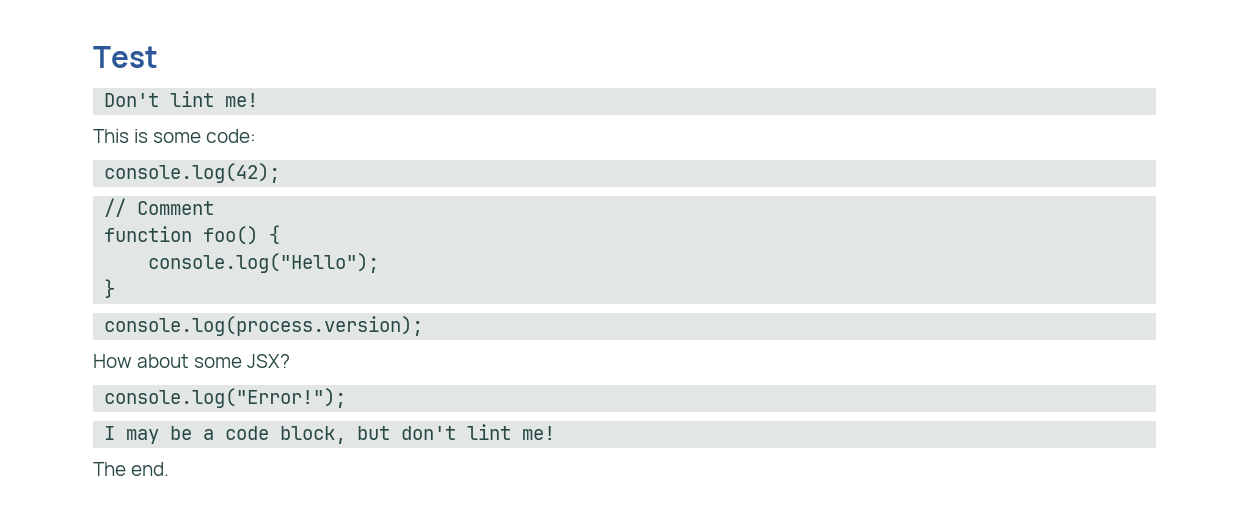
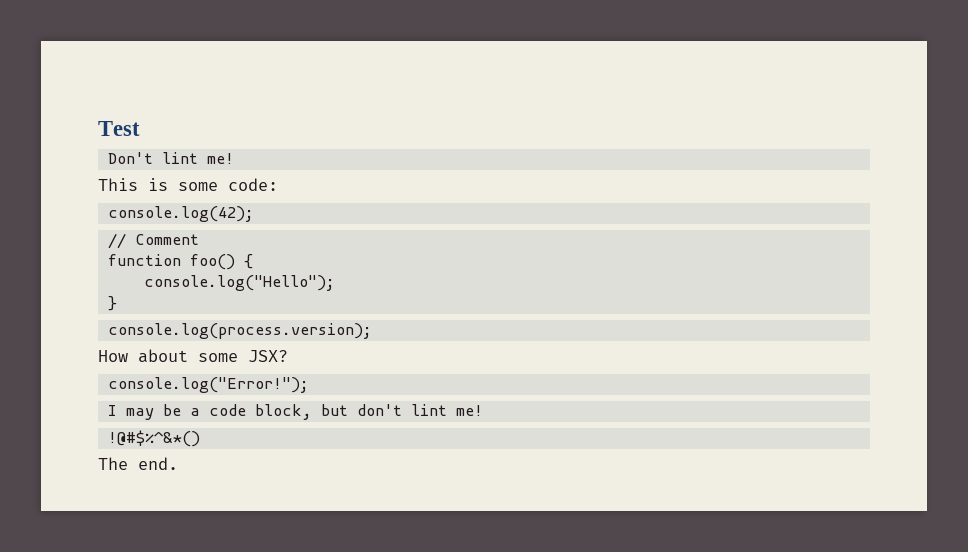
(556, 433) none -> [107,430,200,447] // !@#$%^&*()

